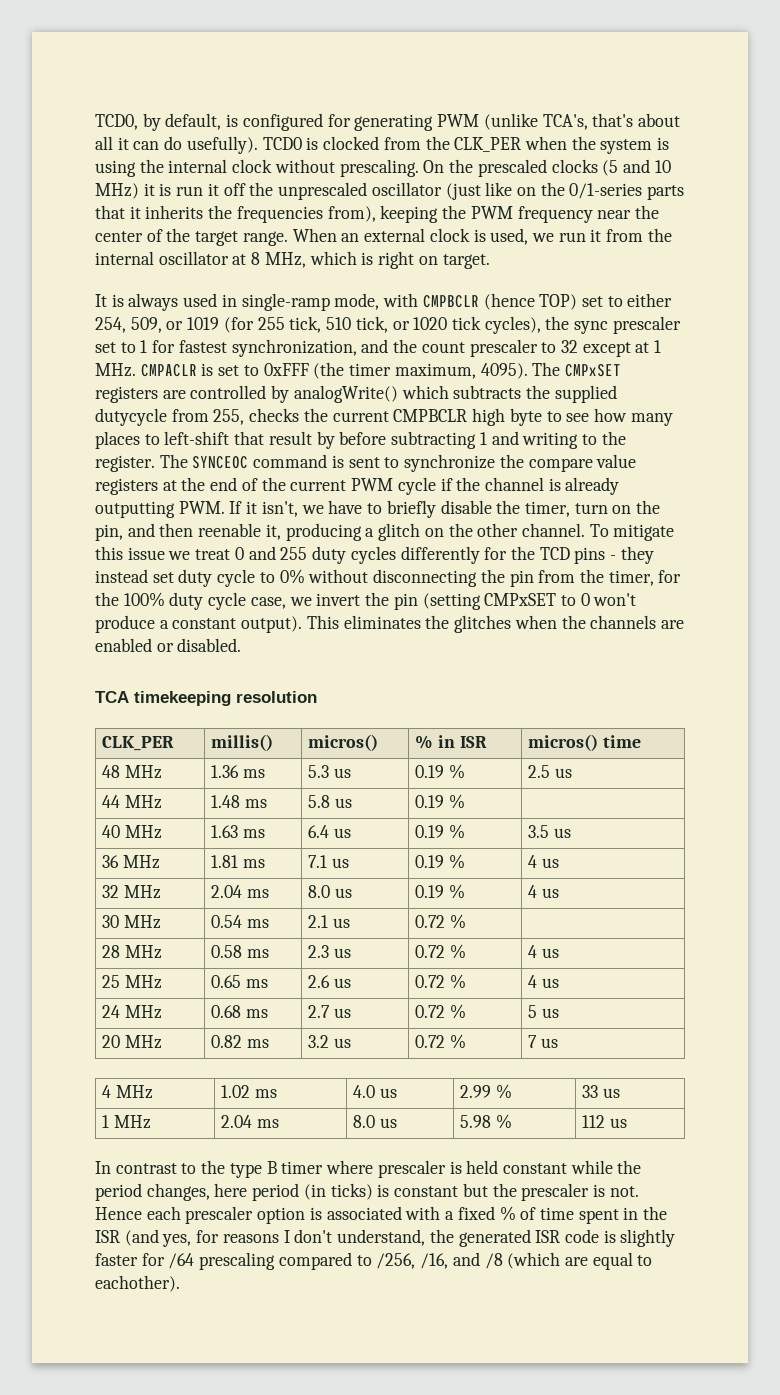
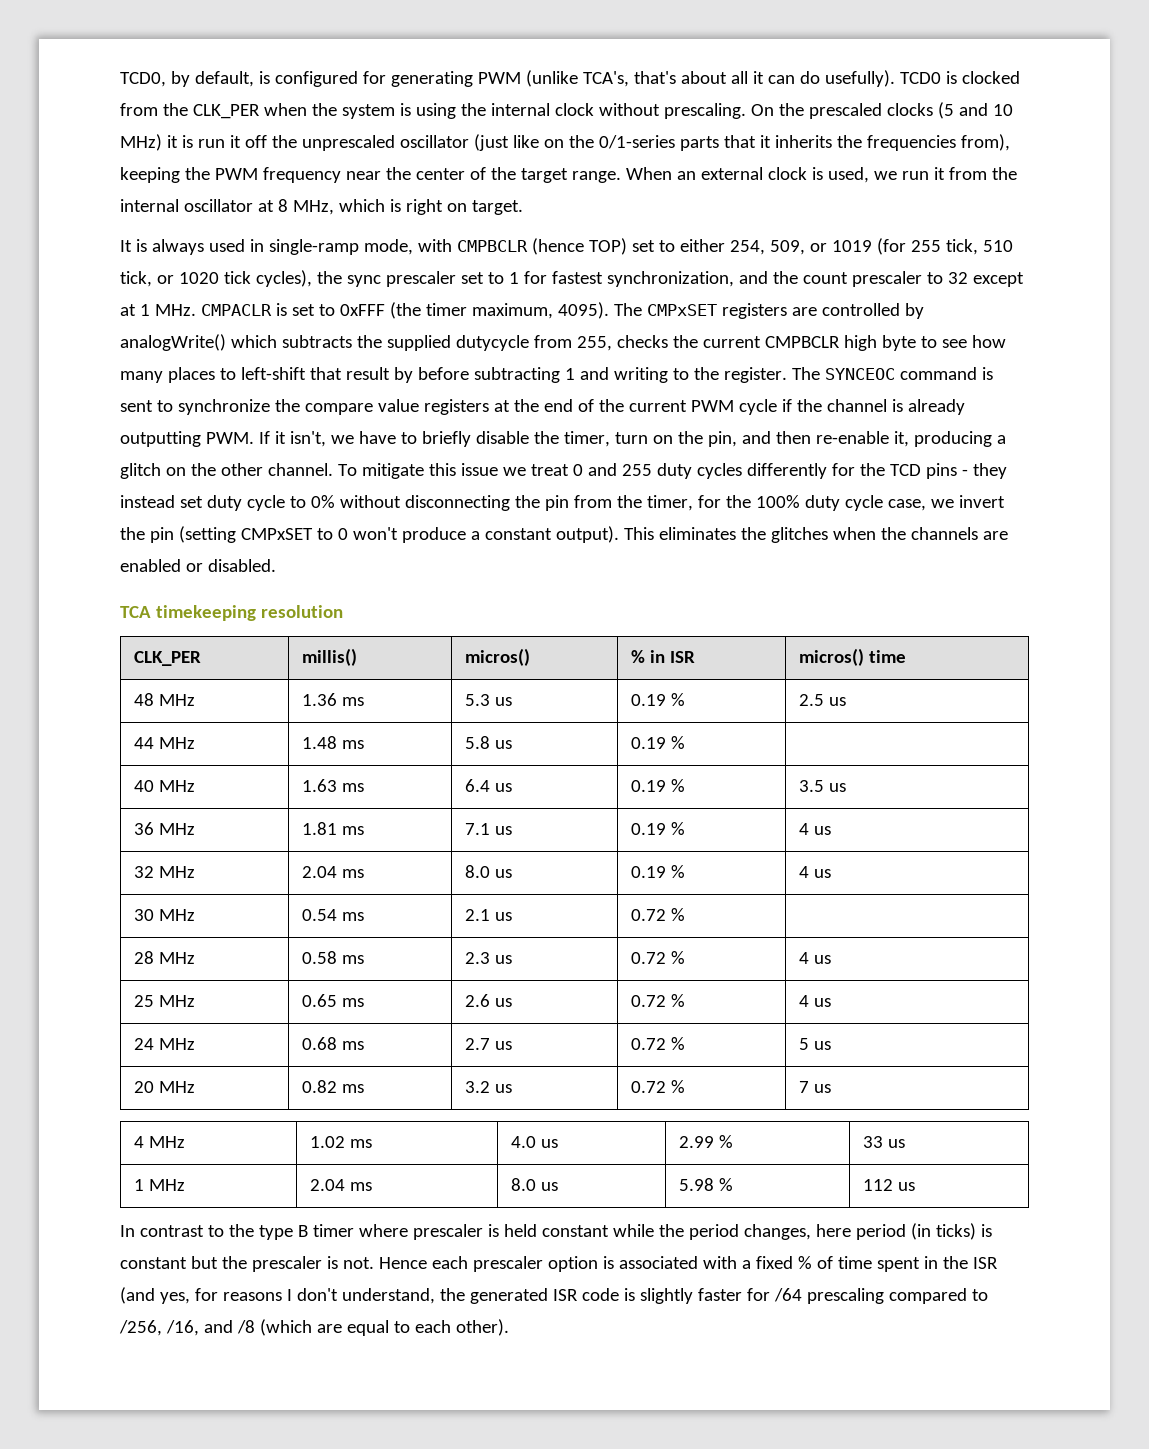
[198,523,262,537] reenable -> [815,431,889,444] re-enable
[95,1275,180,1292] eachother). -> [414,1319,509,1336] each other).

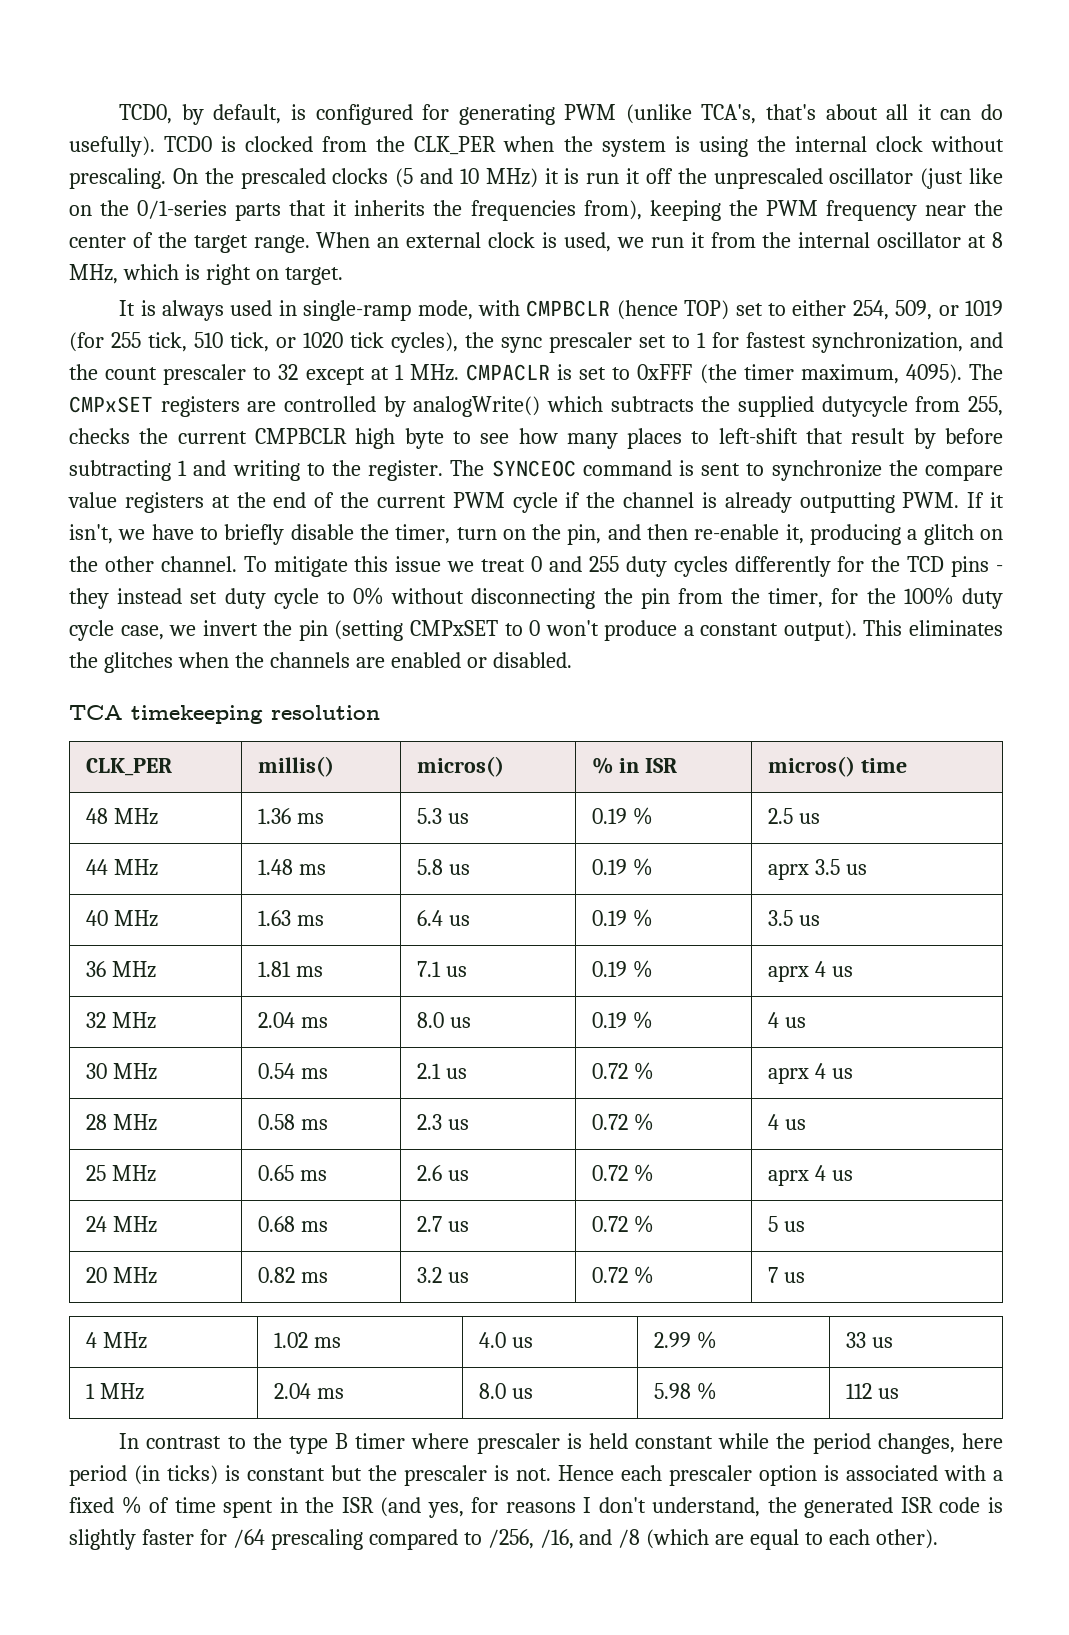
(685, 742) none -> [768,859,868,880] aprx 3.5 us
(685, 828) none -> [768,965,810,982] aprx
(685, 914) none -> [768,1063,854,1084] aprx 4 us
(685, 1000) none -> [768,1169,810,1186] aprx

